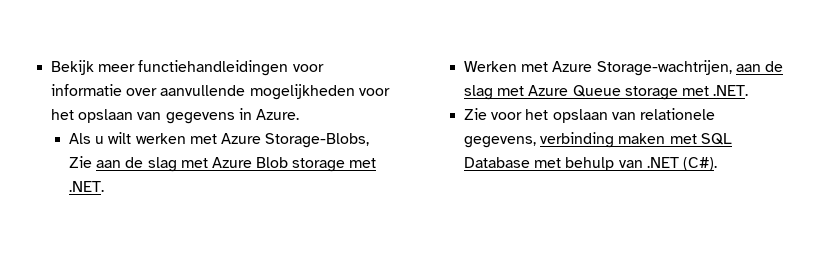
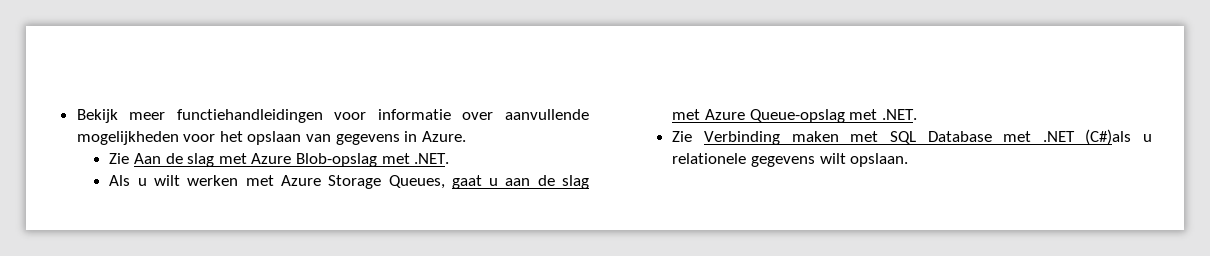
(299, 114) none -> [109,153,450,167] // Zie Aan de slag met Azure Blob-opslag met .NET.
[265,133,370,148] [68,156,377,172] [68,181,104,192] [463,60,783,76] [463,85,749,100] [463,108,715,123] [463,132,615,148] Storage-Blobs, Zie aan de slag met Azure Blob storage met .NET. // Werken met Azure Storage-wachtrijen, aan de slag met Azure Queue storage met .NET. // Zie voor het opslaan van relationele gegevens, verbinding -> [328,175,589,189] [672,109,917,123] [672,131,781,145] Storage Queues, gaat u aan de slag met Azure Queue-opslag met .NET. // Zie Verbinding
[565,157,717,171] behulp van .NET (C#). -> [1042,129,1152,145] [672,153,909,167] .NET (C#)als u relationele gegevens wilt opslaan.

